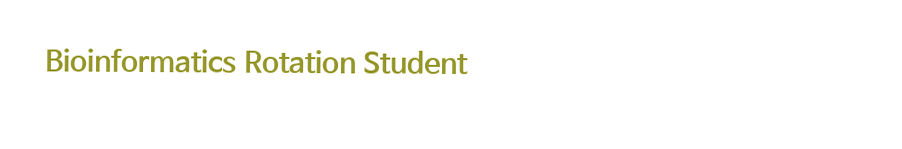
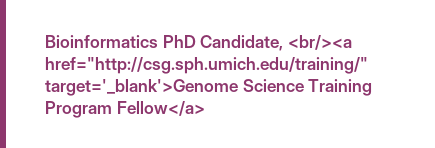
[243,49,470,76] Rotation Student -> [162,35,352,51] [45,57,368,74] [45,79,373,96] [45,101,205,118] PhD Candidate, <br/><a href="http://csg.sph.umich.edu/training/" target='_blank'>Genome Science Training Program Fellow</a>

